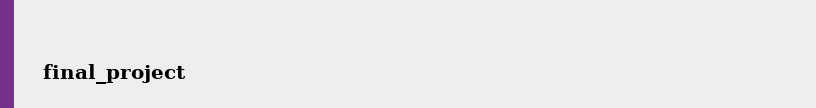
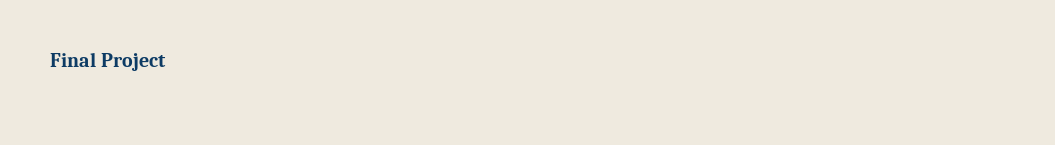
[43,64,186,84] final_project -> [50,52,167,71] Final Project

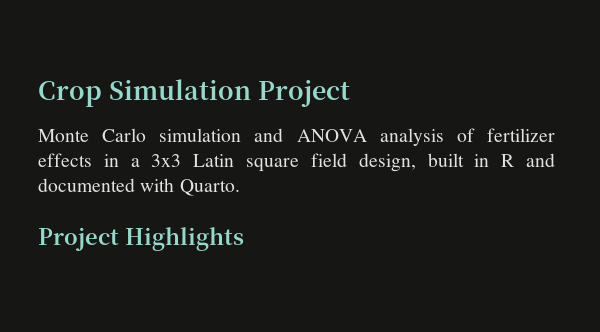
[50,52,167,71] Final Project -> [38,79,350,107] [38,128,555,146] [38,153,555,172] [38,178,240,196] [38,227,244,251] Crop Simulation Project // Monte Carlo simulation and ANOVA analysis of fertilizer effects in a 3x3 Latin square field design, built in R and documented with Quarto. // Project Highlights

